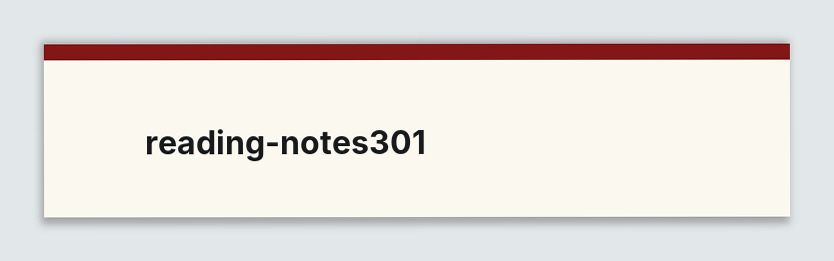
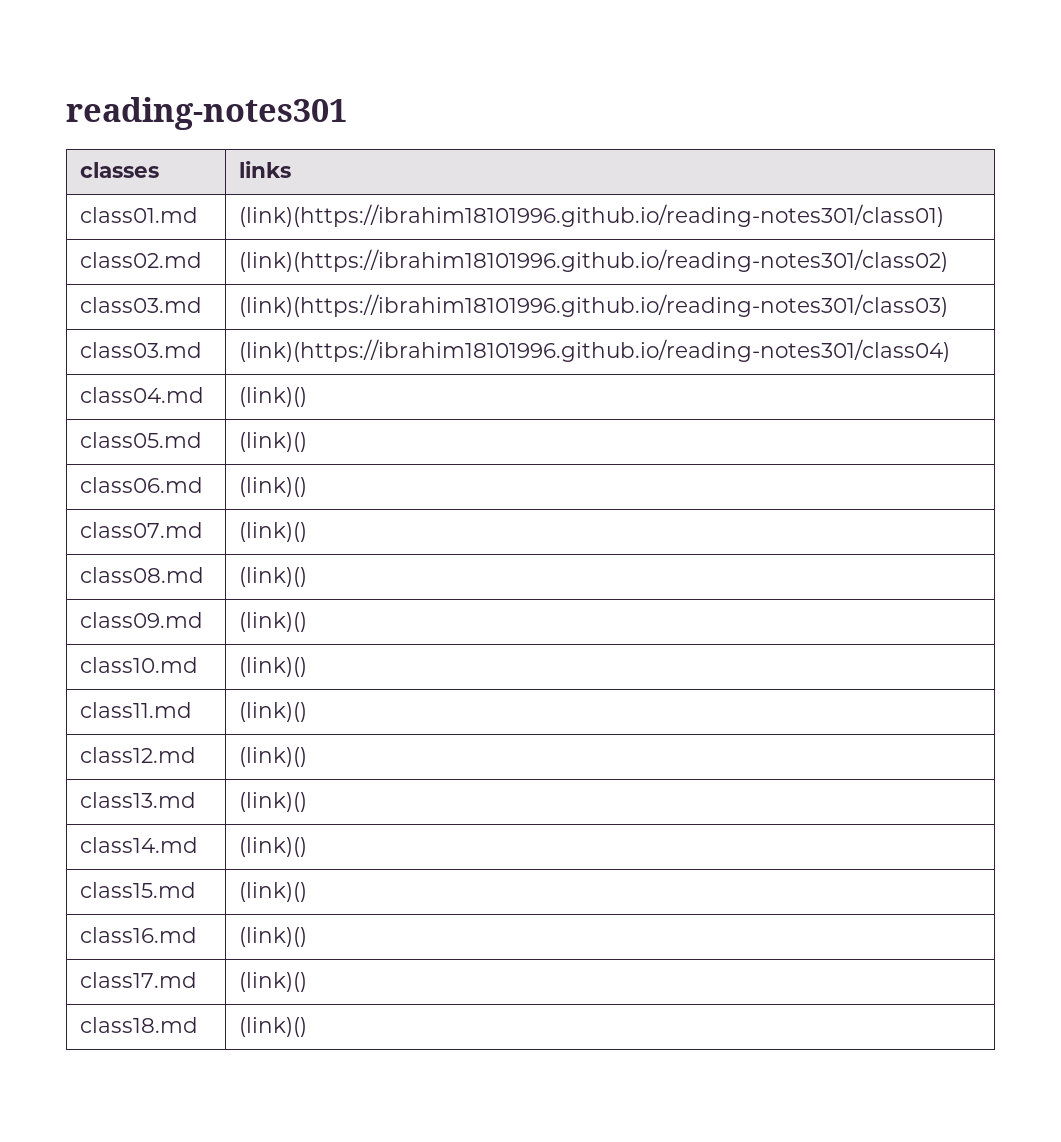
(427, 145) none -> [80,162,160,178] [239,161,292,178] [80,207,199,223] [239,204,945,227] [80,252,203,268] [239,249,949,272] [80,297,203,313] [239,294,949,317] [80,342,203,358] [239,339,951,362] [80,387,205,403] [239,387,308,407] [80,432,203,448] [239,432,308,452] [80,477,204,493] [239,477,308,497] [80,522,204,538] [239,522,308,542] [80,567,205,583] [239,567,308,587] [80,612,204,628] [239,612,308,632] [80,657,199,673] [239,657,308,677] [80,702,193,718] [239,702,308,722] [80,747,197,763] [239,747,308,767] [80,792,197,808] [239,792,308,812] [80,837,199,853] [239,837,308,857] [80,882,197,898] [239,882,308,902] [80,927,198,943] [239,927,308,947] [80,972,198,988] [239,972,308,992] [80,1017,199,1033] [239,1017,308,1037] // classes | links // class01.md | (link)(https://ibrahim18101996.github.io/reading-notes301/class01) // class02.md | (link)(https://ibrahim18101996.github.io/reading-notes301/class02) // class03.md | (link)(https://ibrahim18101996.github.io/reading-notes301/class03) // class03.md | (link)(https://ibrahim18101996.github.io/reading-notes301/class04) // class04.md | (link)() // class05.md | (link)() // class06.md | (link)() // class07.md | (link)() // class08.md | (link)() // class09.md | (link)() // class10.md | (link)() // class11.md | (link)() // class12.md | (link)() // class13.md | (link)() // class14.md | (link)() // class15.md | (link)() // class16.md | (link)() // class17.md | (link)() // class18.md | (link)()

